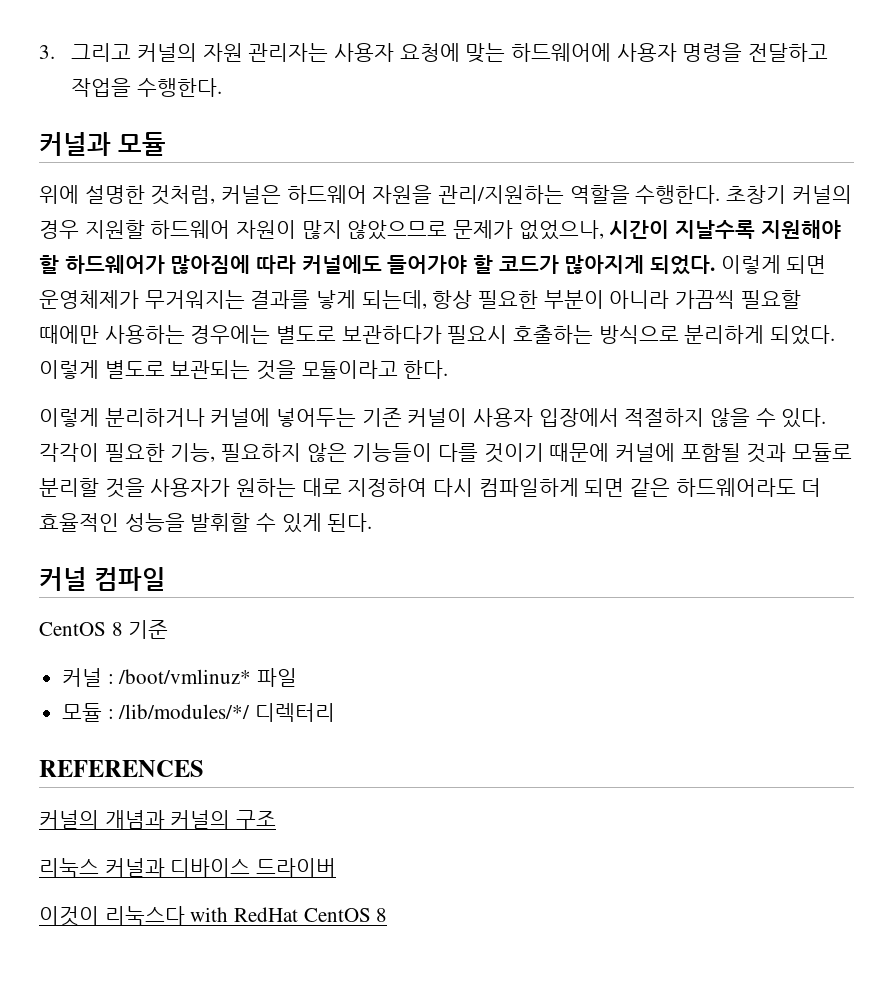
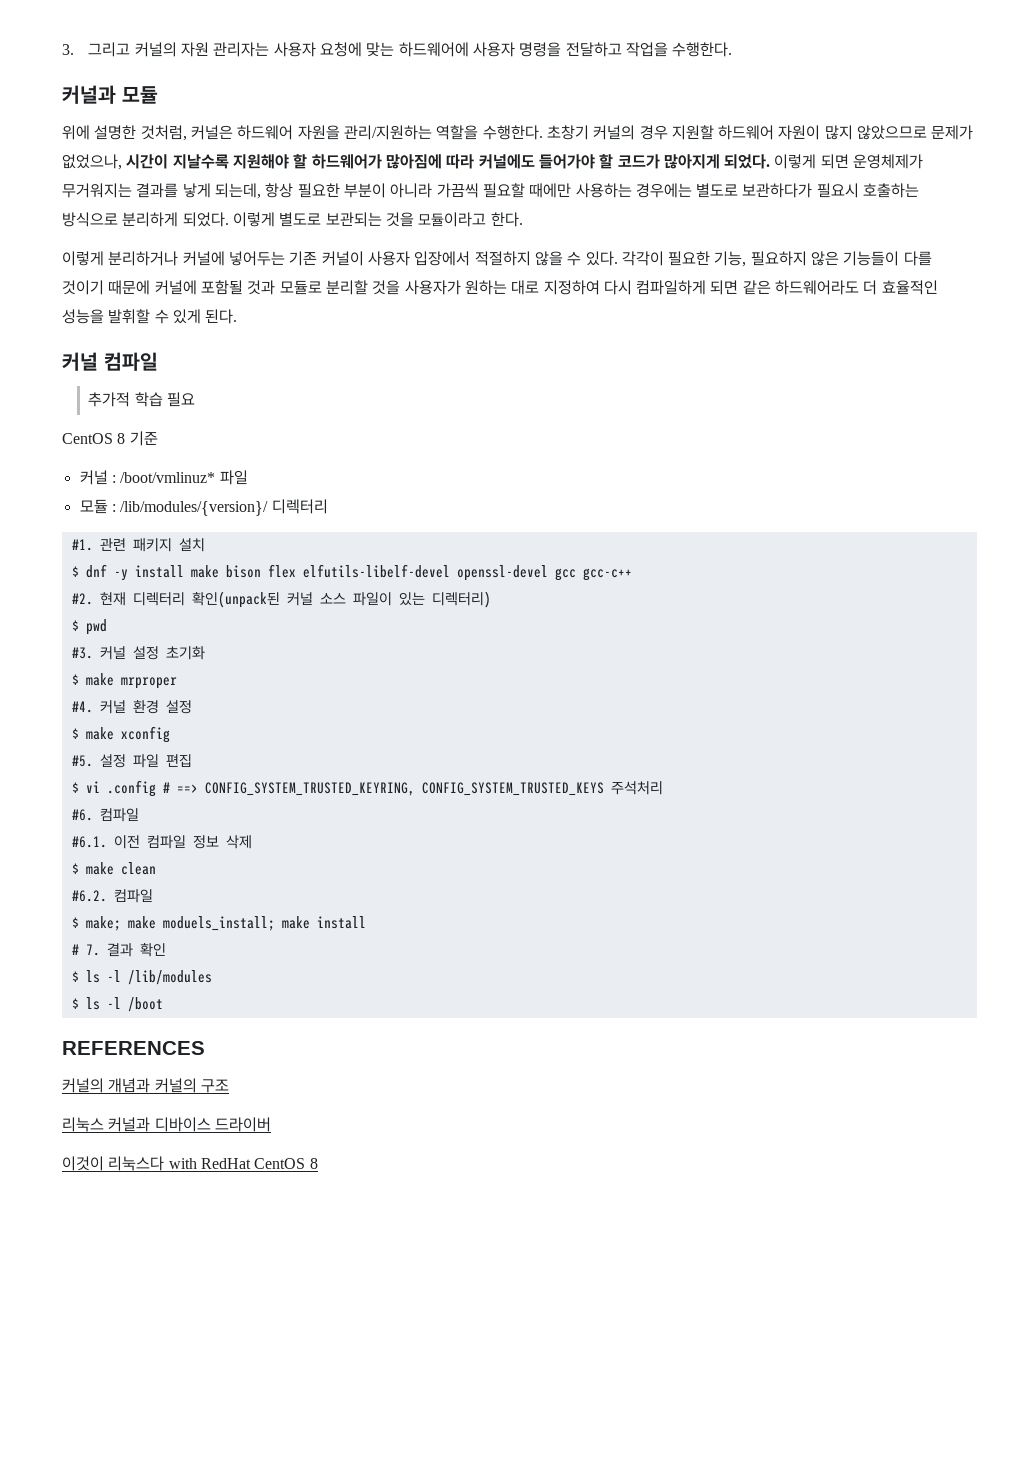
(166, 579) none -> [88,392,196,407] // 추가적 학습 필요
[118,703,336,722] /lib/modules/*/ 디렉터리 -> [120,499,328,516] [71,538,205,552] [71,564,632,581] [71,591,491,608] [71,619,107,635] [71,646,205,660] [71,673,177,689] [71,700,192,714] [71,726,170,743] [71,754,192,768] [71,780,663,797] [71,808,139,822] [71,835,252,849] [71,862,156,875] [71,889,153,903] [71,916,366,931] [71,943,166,957] [71,970,212,985] [71,997,163,1012] /lib/modules/{version}/ 디렉터리 // #1. 관련 패키지 설치 // $ dnf -y install make bison flex elfutils-libelf-devel openssl-devel gcc gcc-c++ // #2. 현재 디렉터리 확인(unpack된 커널 소스 파일이 있는 디렉터리) // $ pwd // #3. 커널 설정 초기화 // $ make mrproper // #4. 커널 환경 설정 // $ make xconfig // #5. 설정 파일 편집 // $ vi .config # ==> CONFIG_SYSTEM_TRUSTED_KEYRING, CONFIG_SYSTEM_TRUSTED_KEYS 주석처리 // #6. 컴파일 // #6.1. 이전 컴파일 정보 삭제 // $ make clean // #6.2. 컴파일 // $ make; make moduels_install; make install // # 7. 결과 확인 // $ ls -l /lib/modules // $ ls -l /boot

